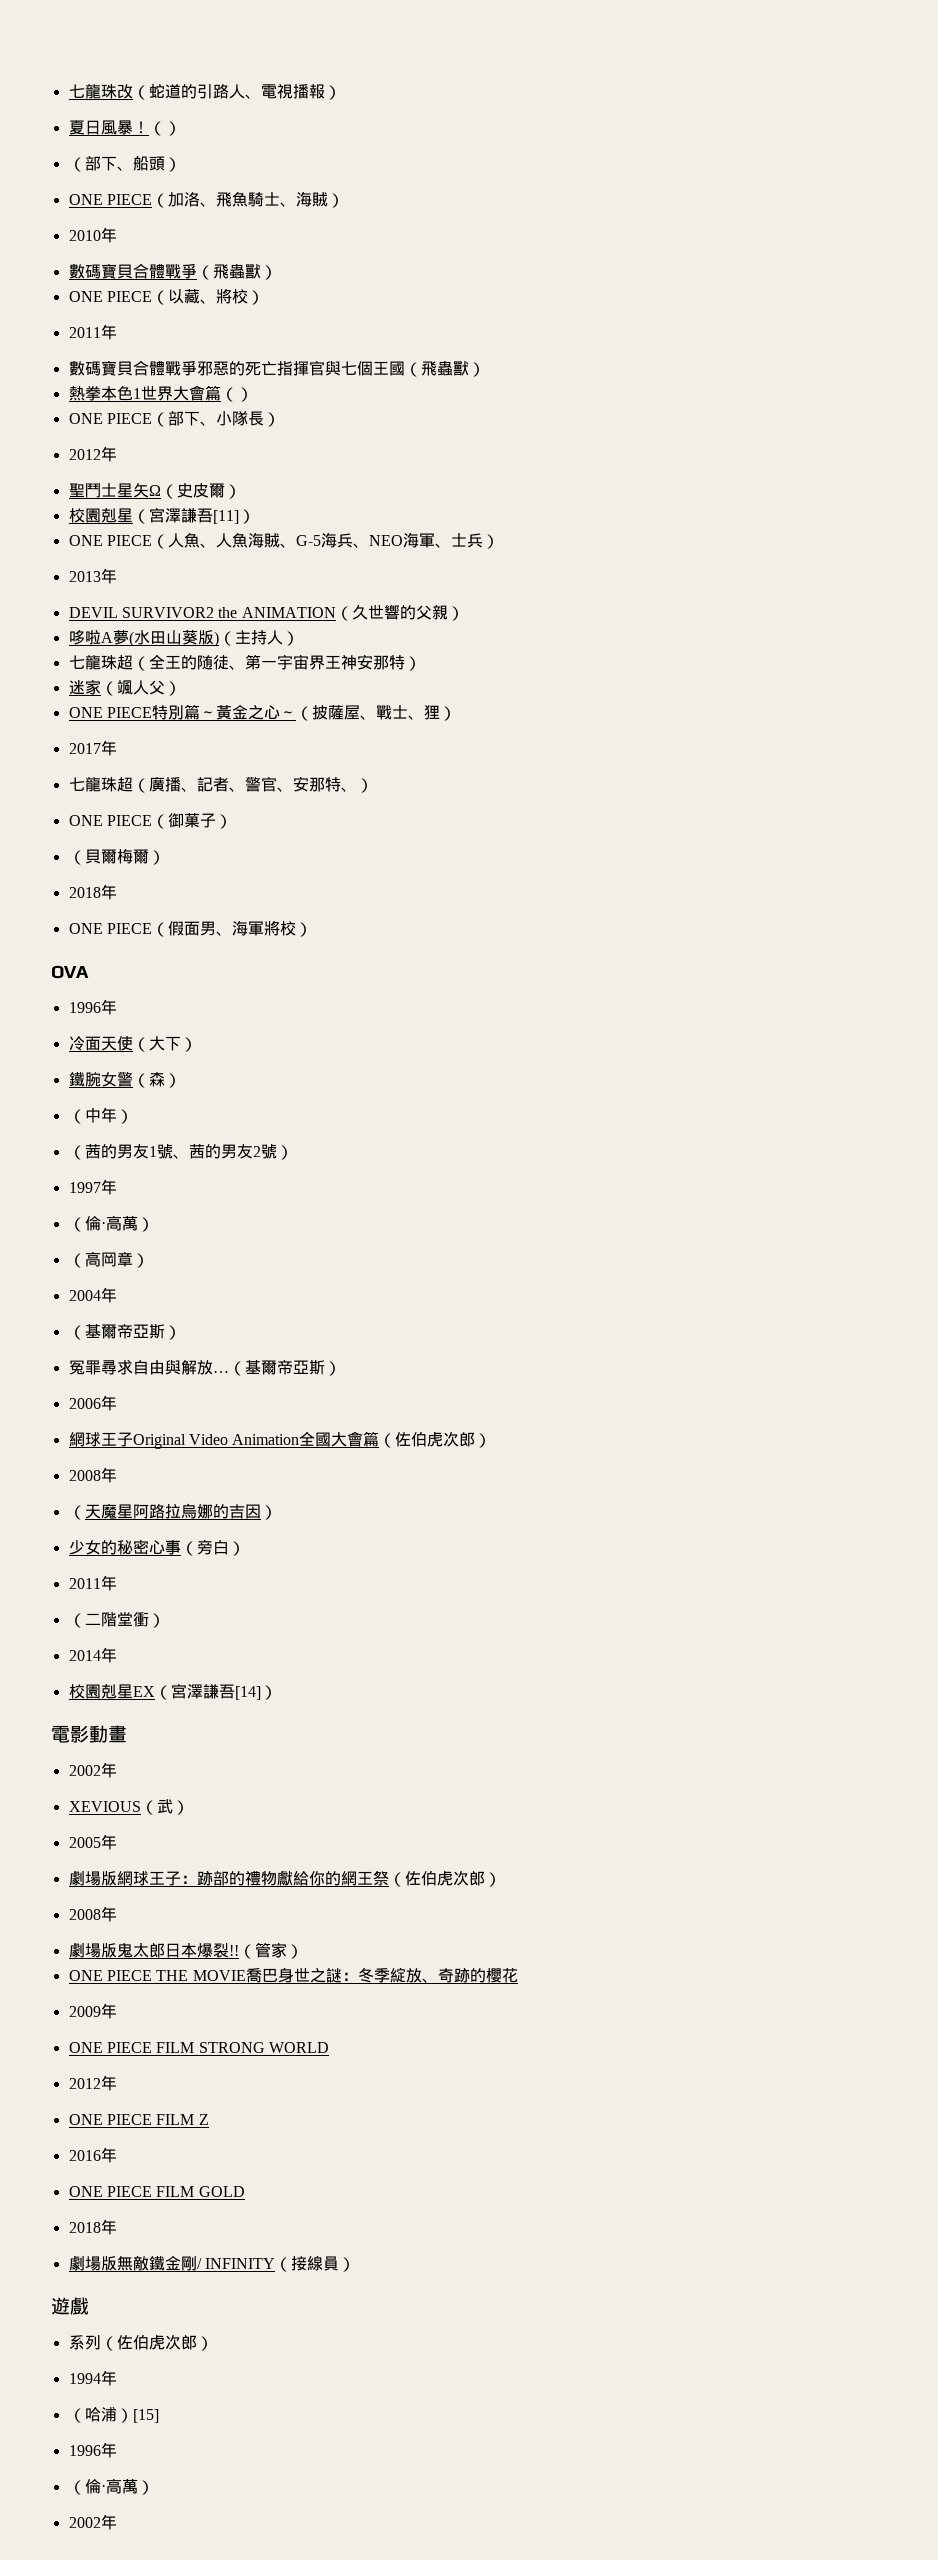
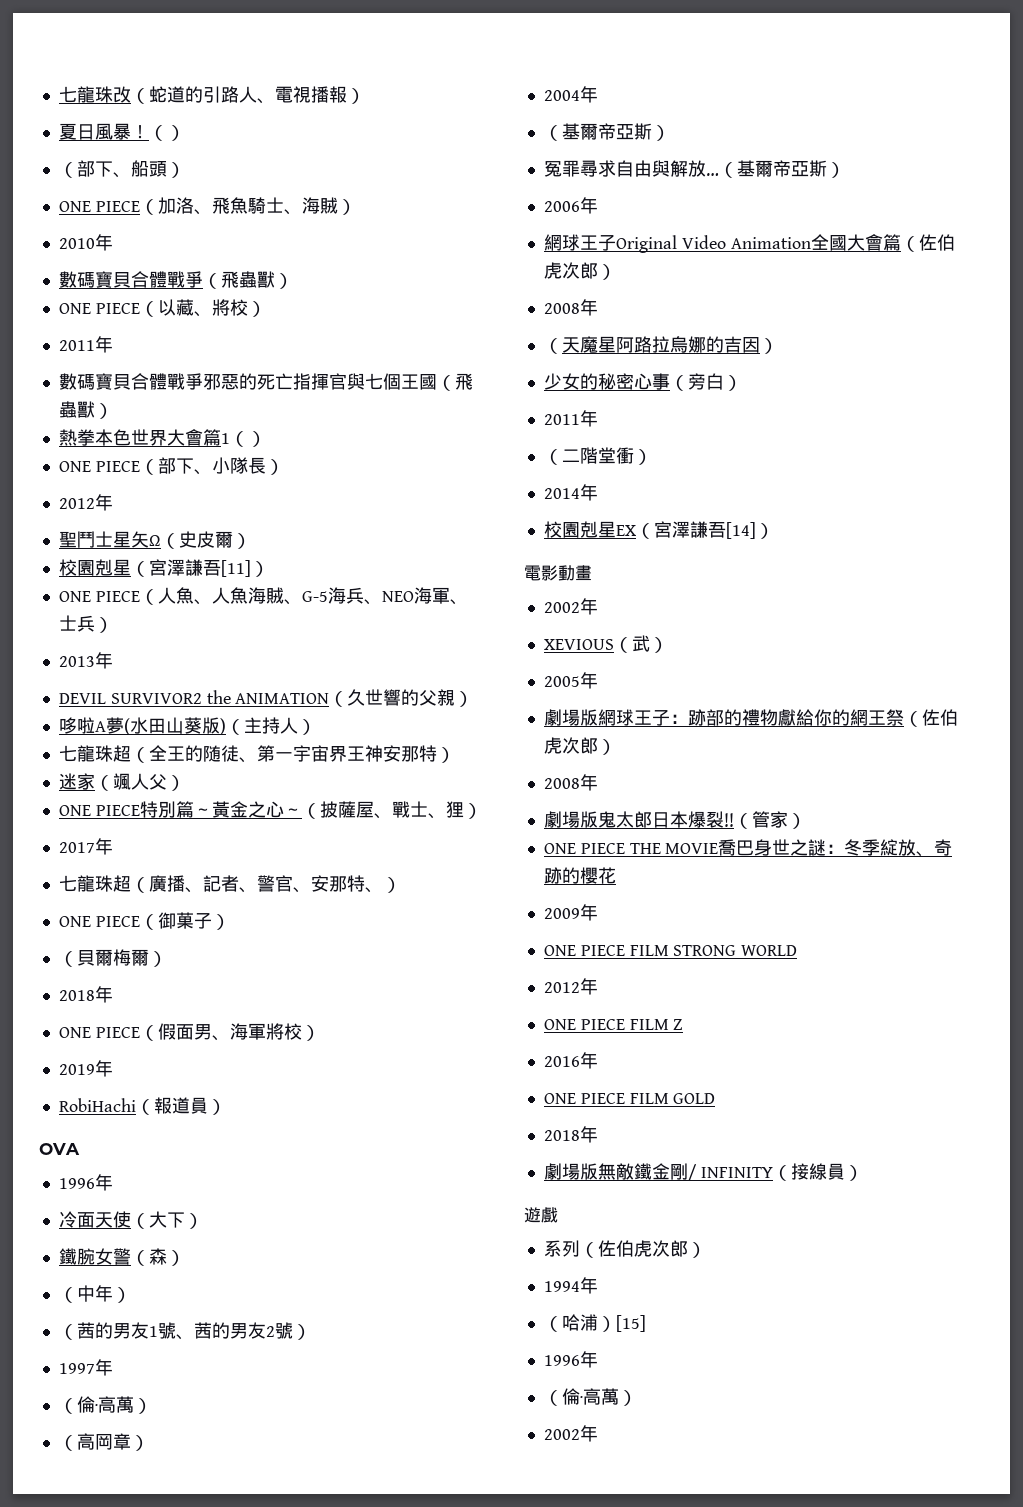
[132,388,141,399] 1 -> (131, 437) none
(221, 393) none -> [220,433,230,444] 1
(312, 929) none -> [58,1060,113,1077] [58,1097,226,1115] // 2019年 // RobiHachi（報道員）

